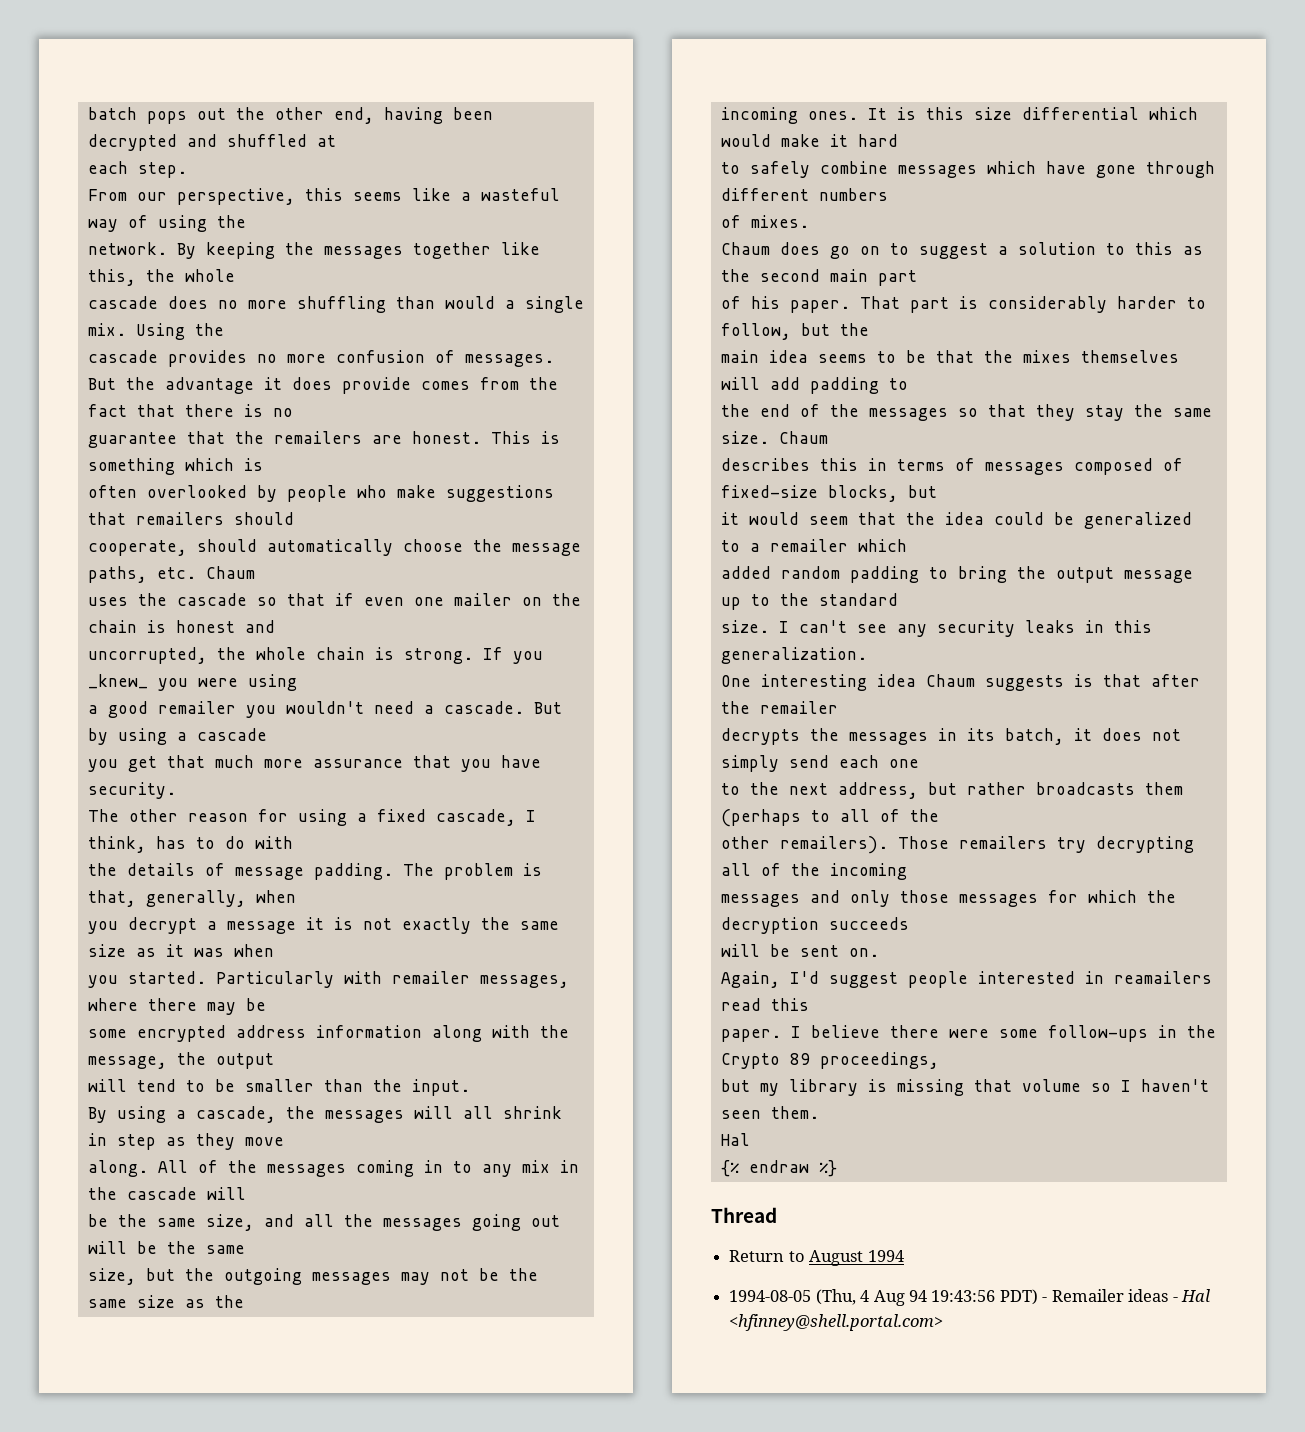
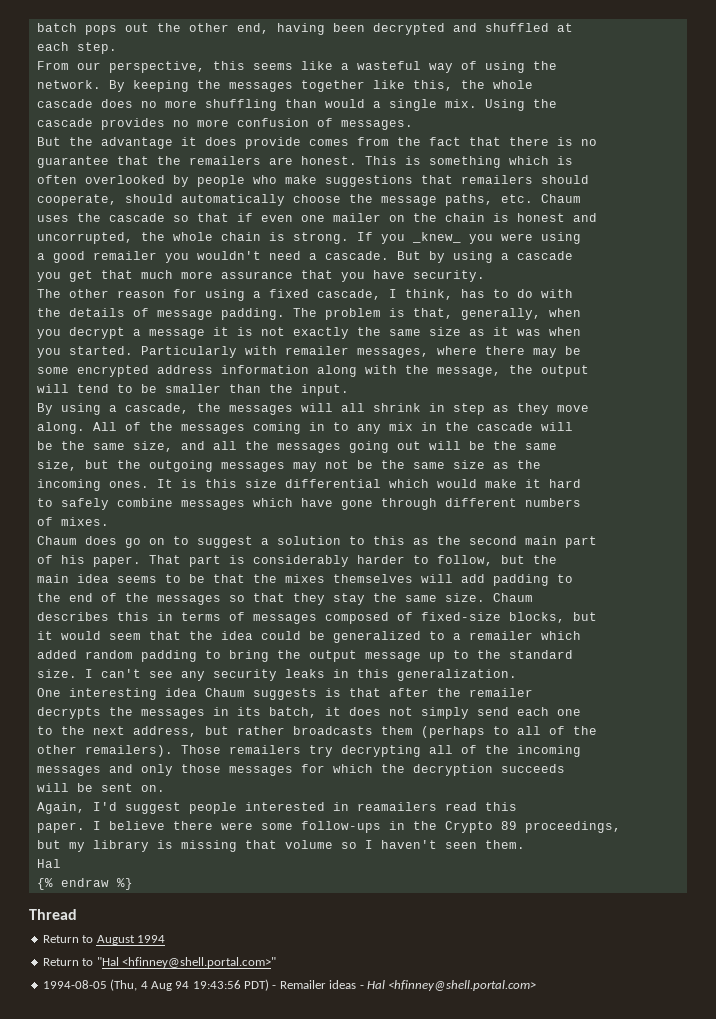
(904, 1256) none -> [42,957,276,968] // Return to "Hal <hfinney@shell.portal.com>"

